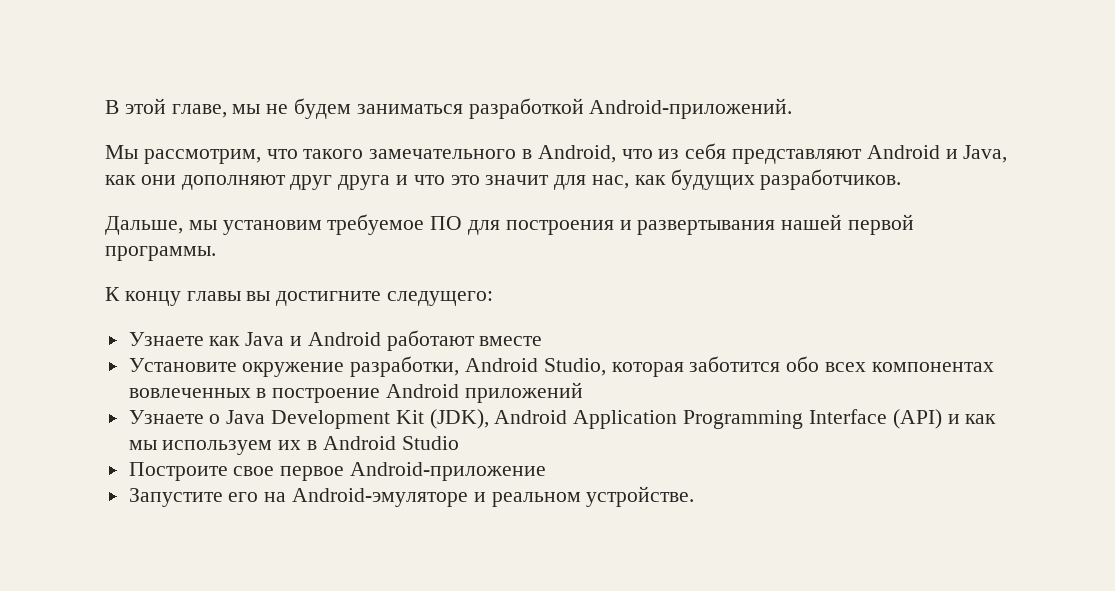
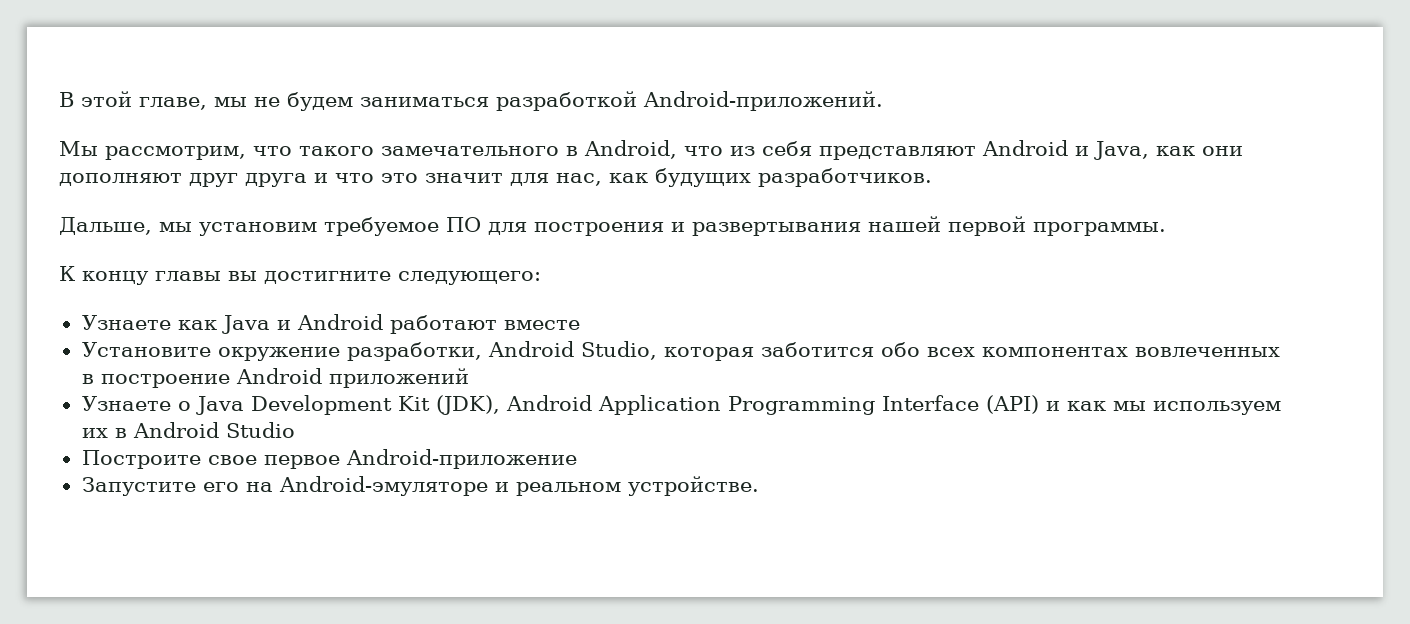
[387,291,494,306] следущего: -> [398,271,541,285] следующего:

